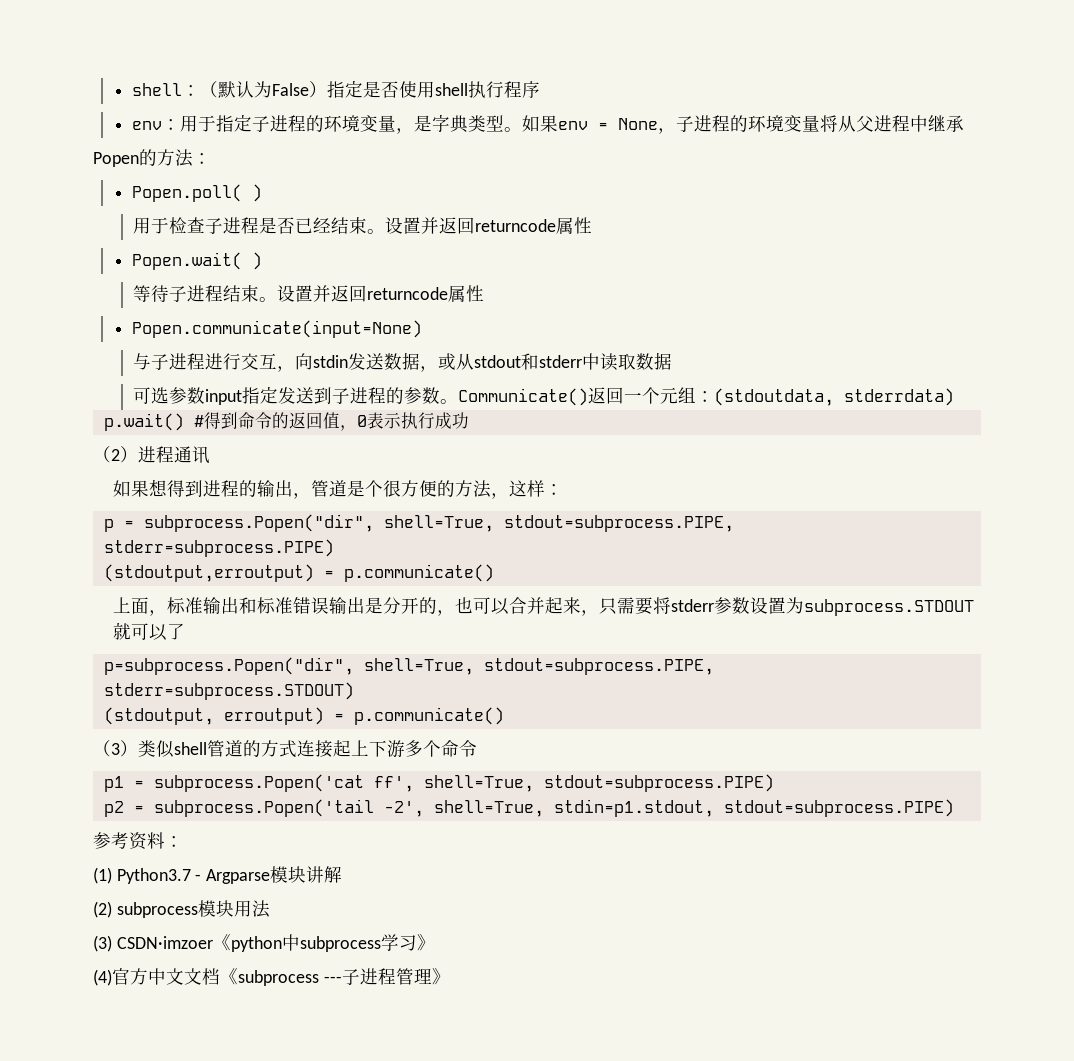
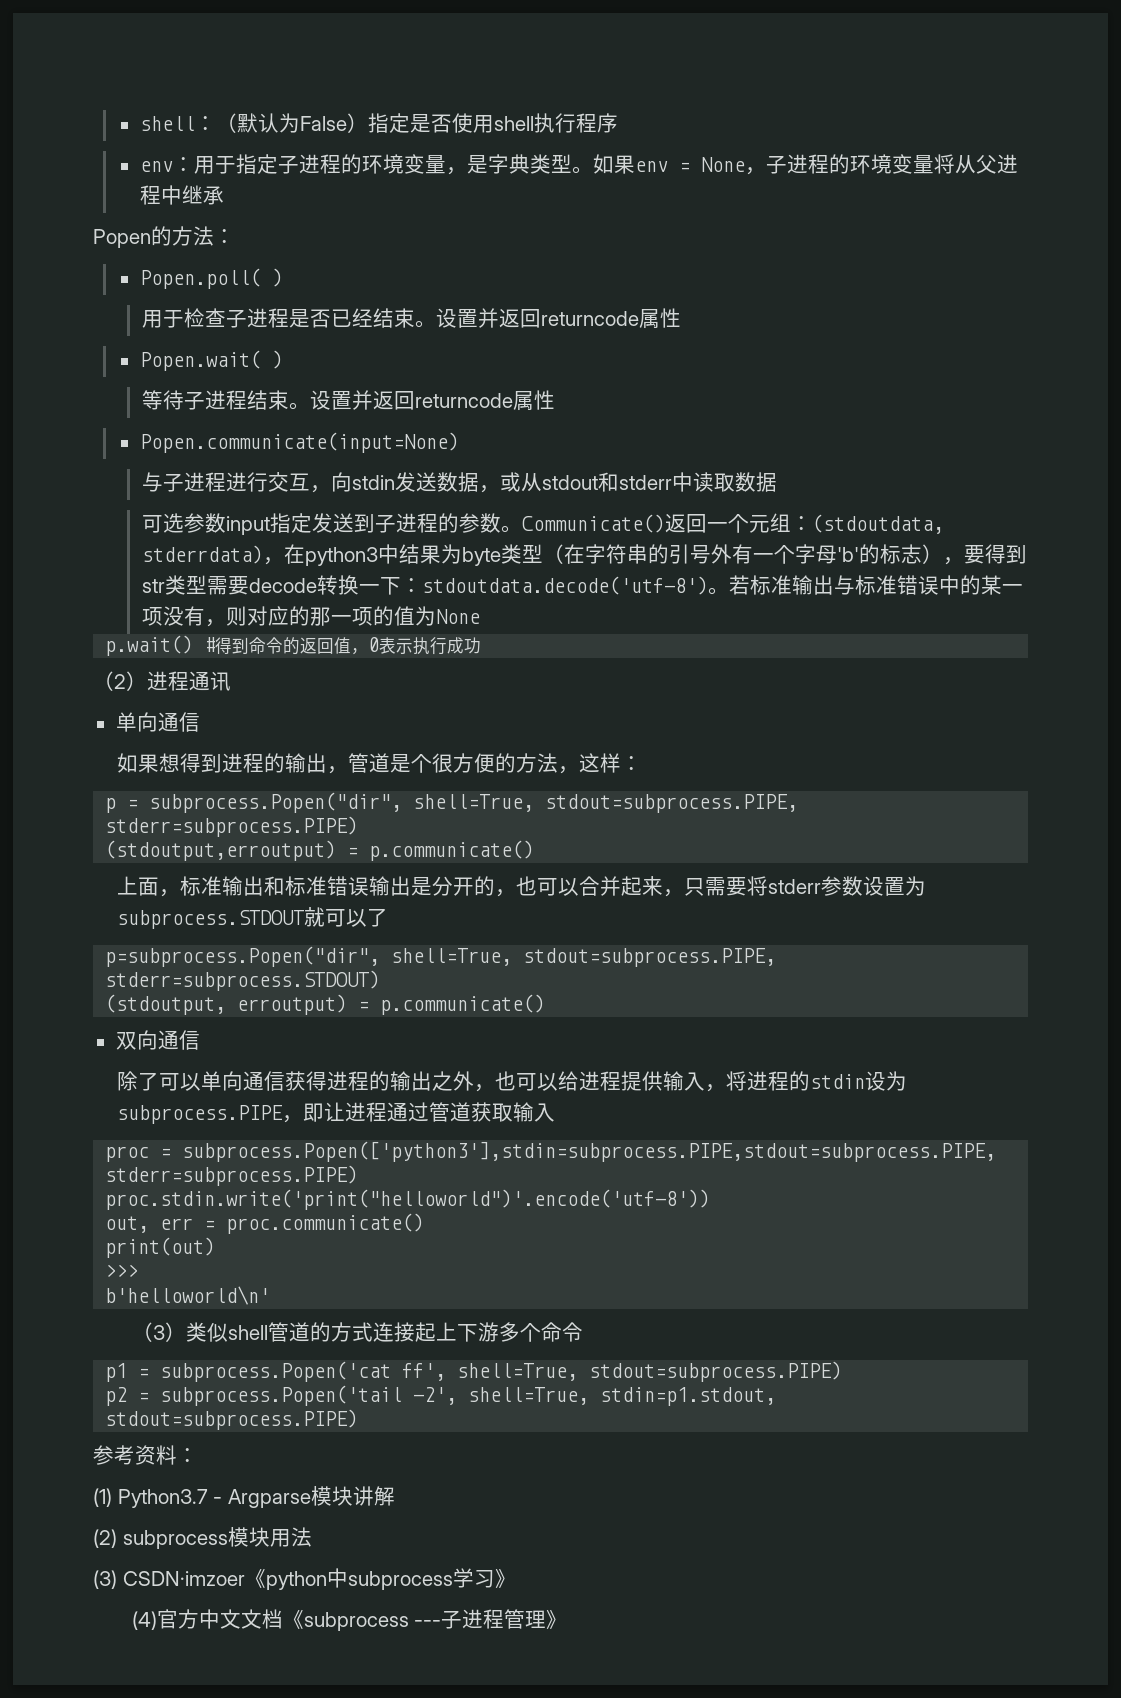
(954, 397) none -> [262,544,1027,566] [141,575,1023,595] [141,606,480,627] ，在python3中结果为byte类型（在字符串的引号外有一个字母'b'的标志），要得到str类型需要decode转换一下：stdoutdata.decode('utf-8')。若标准输出与标准错误中的某一项没有，则对应的那一项的值为None
(210, 455) none -> [115,712,200,732] // 单向通信
(504, 716) none -> [115,1030,200,1050] [117,1071,908,1092] [117,1102,556,1124] [105,1141,997,1162] [105,1165,359,1186] [105,1189,711,1210] [105,1213,425,1234] [105,1237,216,1258] [105,1264,139,1277] [105,1286,271,1305] // 双向通信 // 除了可以单向通信获得进程的输出之外，也可以给进程提供输入，将进程的stdin设为subprocess.PIPE，即让进程通过管道获取输入 // proc = subprocess.Popen(['python3'],stdin=subprocess.PIPE,stdout=subprocess.PIPE, stderr=subprocess.PIPE) // proc.stdin.write('print("helloworld")'.encode('utf-8')) // out, err = proc.communicate() // print(out) // >>> // b'helloworld\n'

